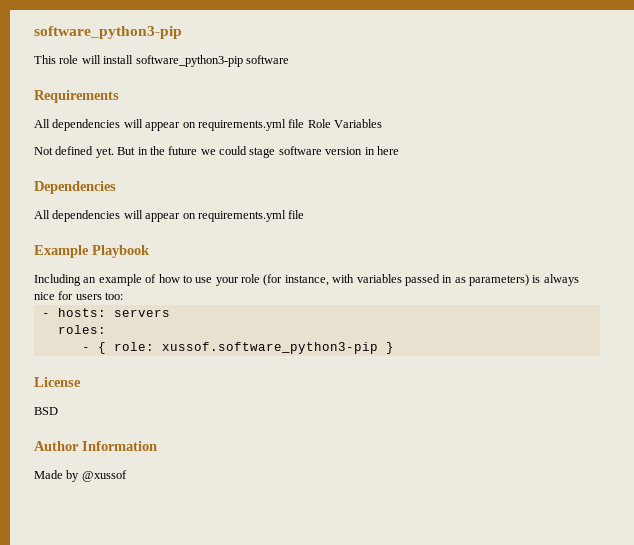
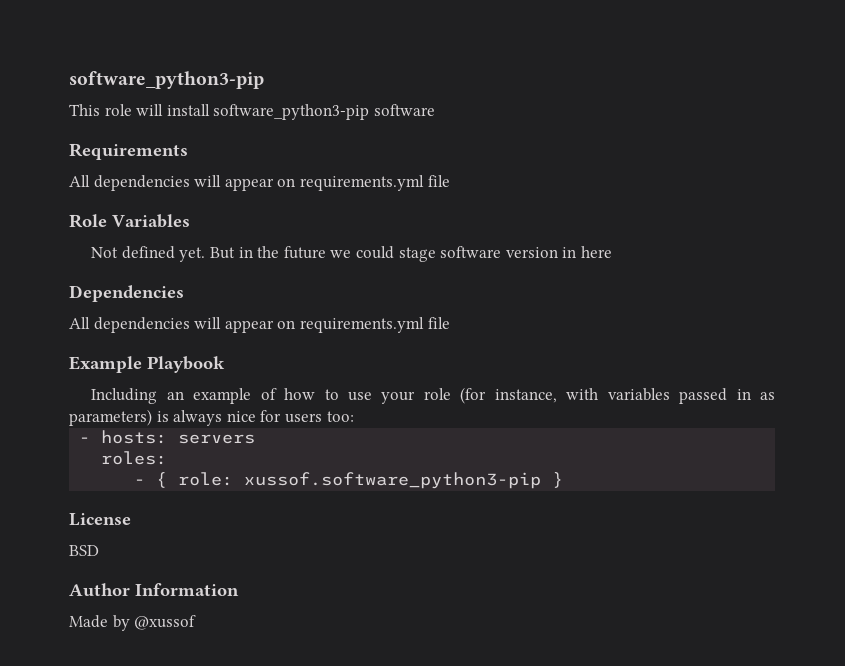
(305, 123) none -> (450, 181) //

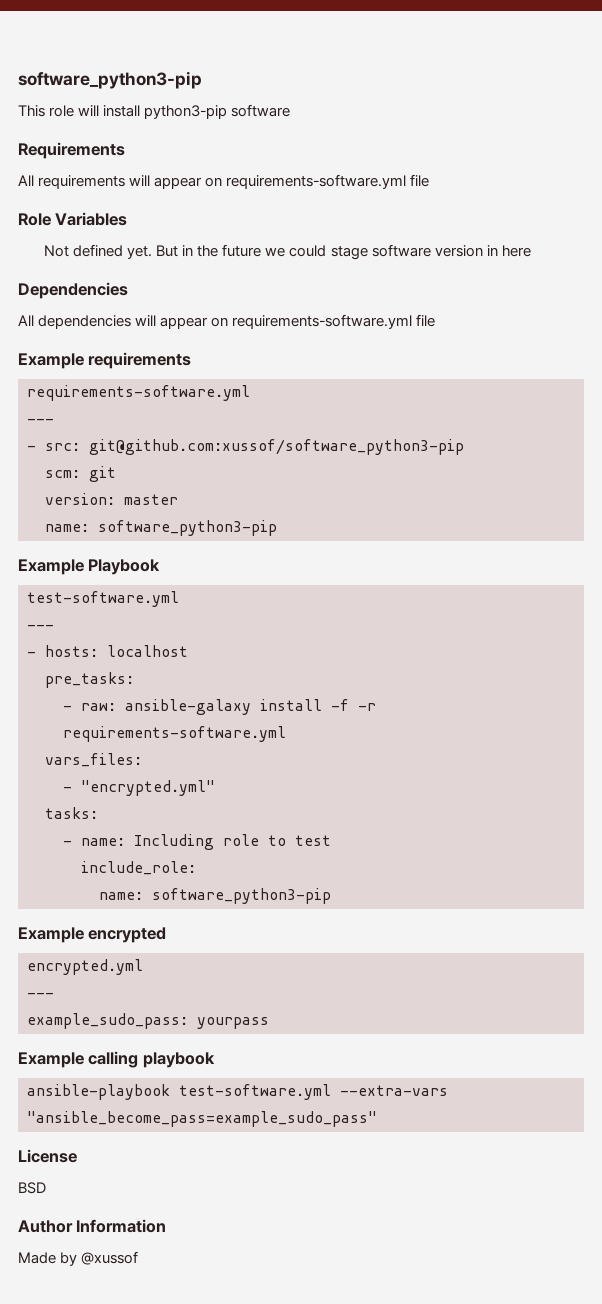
[213,104,370,120] software_python3-pip -> [144,105,228,119] python3-pip
[93,175,424,191] dependencies will appear on requirements.yml -> [38,174,407,189] requirements will appear on requirements-software.yml
[299,317,424,333] requirements.yml -> [232,314,413,329] requirements-software.yml
[147,356,225,373] [91,387,775,404] [69,409,354,426] Playbook // Including an example of how to use your role (for instance, with variables passed in as parameters) is always nice for users too: -> [88,352,192,369] [27,385,250,401] [27,418,54,424] [27,439,464,455] [45,466,116,482] [45,493,178,505] [45,520,277,536] [18,559,161,575] [27,591,179,607] [27,624,54,630] requirements // requirements-software.yml // --- // - src: git@github.com:xussof/software_python3-pip // scm: git // version: master // name: software_python3-pip // Example Playbook // test-software.yml // ---
[178,434,256,444] [101,451,168,465] [134,472,564,489] servers // roles: // - { role: xussof.software_python3-pip } -> [107,645,188,657] [45,672,134,688] [63,699,376,715] [63,726,286,742] [45,753,142,767] [63,780,215,796] [45,807,98,819] [63,834,331,850] [81,861,196,875] [99,888,331,904] [18,927,167,943] [27,959,143,975] [27,992,54,998] [27,1013,269,1029] [18,1051,215,1068] [27,1084,448,1100] [27,1111,377,1127] localhost // pre_tasks: // - raw: ansible-galaxy install -f -r requirements-software.yml // vars_files: // - "encrypted.yml" // tasks: // - name: Including role to test // include_role: // name: software_python3-pip // Example encrypted // encrypted.yml // --- // example_sudo_pass: yourpass // Example calling playbook // ansible-playbook test-software.yml --extra-vars "ansible_become_pass=example_sudo_pass"

